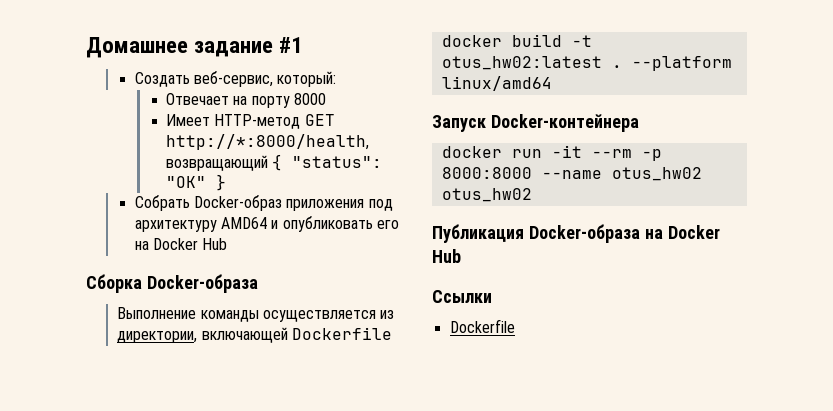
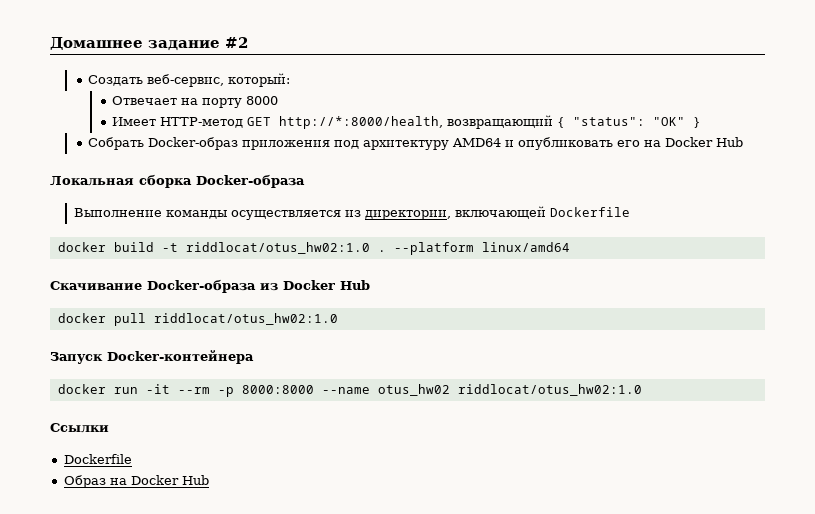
[279,37,303,53] #1 -> [225,37,248,48] #2
[86,274,142,293] Сборка -> [50,174,192,188] Локальная сборка
[441,56,602,70] otus_hw02:latest -> [185,242,370,254] riddlocat/otus_hw02:1.0
(552, 83) none -> [50,279,370,293] [57,313,338,326] // Скачивание Docker-образа из Docker Hub // docker pull riddlocat/otus_hw02:1.0
[441,188,532,202] [432,224,720,243] [432,249,461,263] [432,290,492,303] [449,319,515,333] otus_hw02 // Публикация Docker-образа на Docker Hub // Ссылки // Dockerfile -> [457,384,642,396] [50,423,109,433] [63,454,132,464] [63,475,209,488] riddlocat/otus_hw02:1.0 // Ссылки // Dockerfile // Образ на Docker Hub

